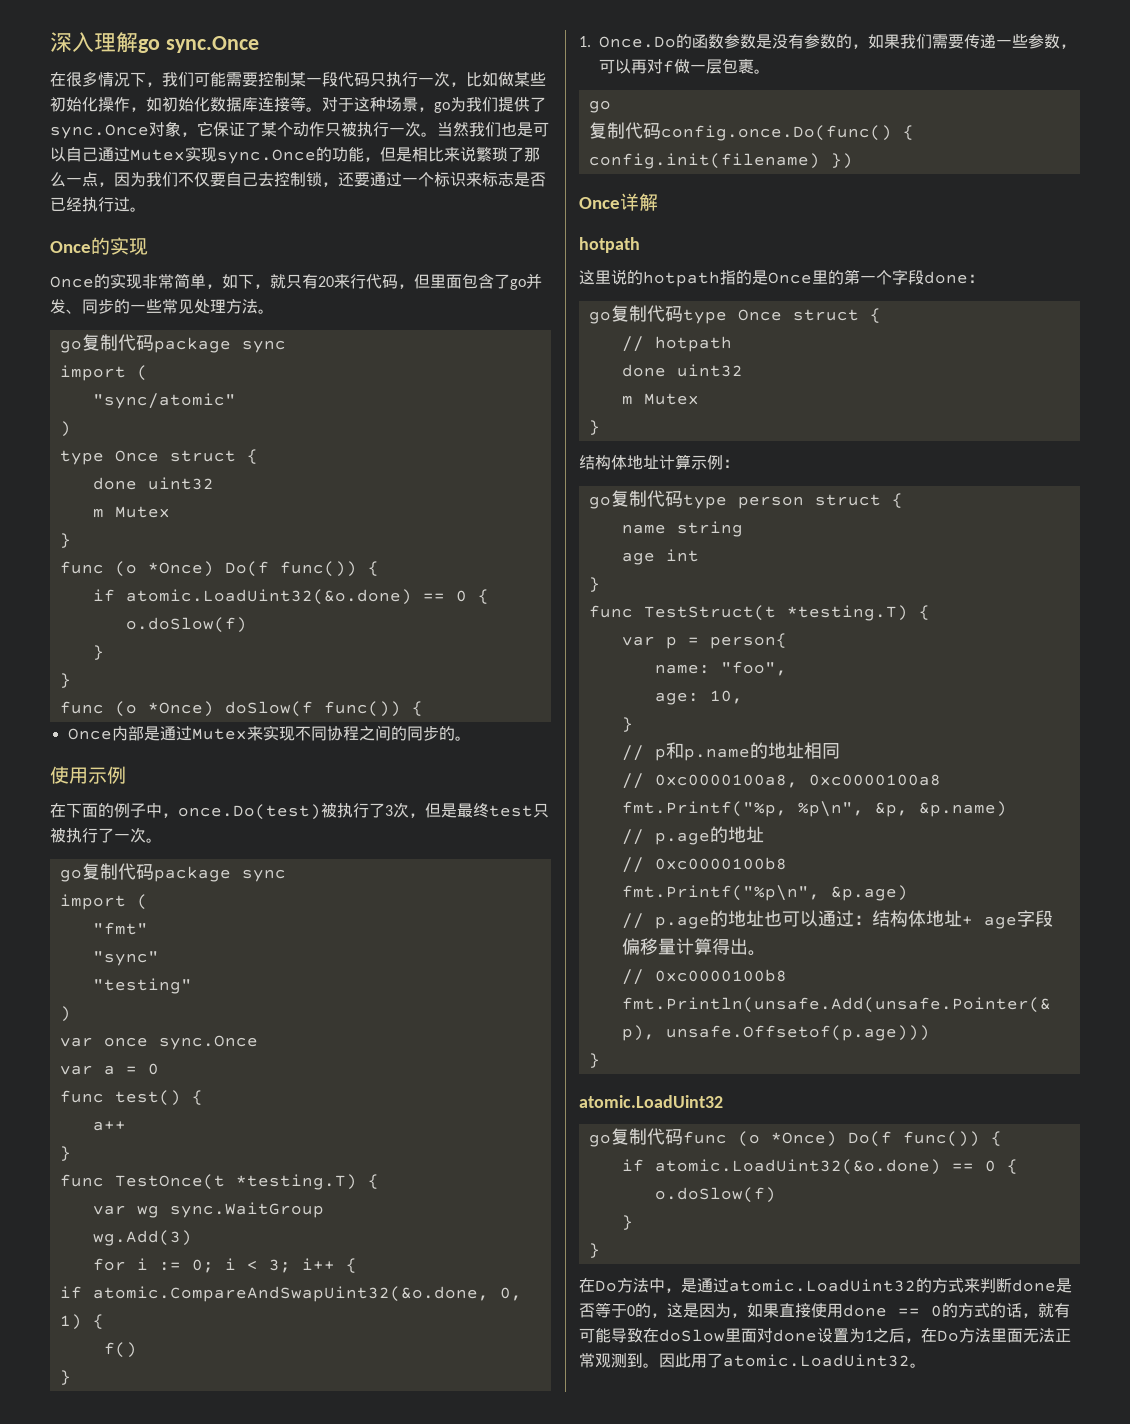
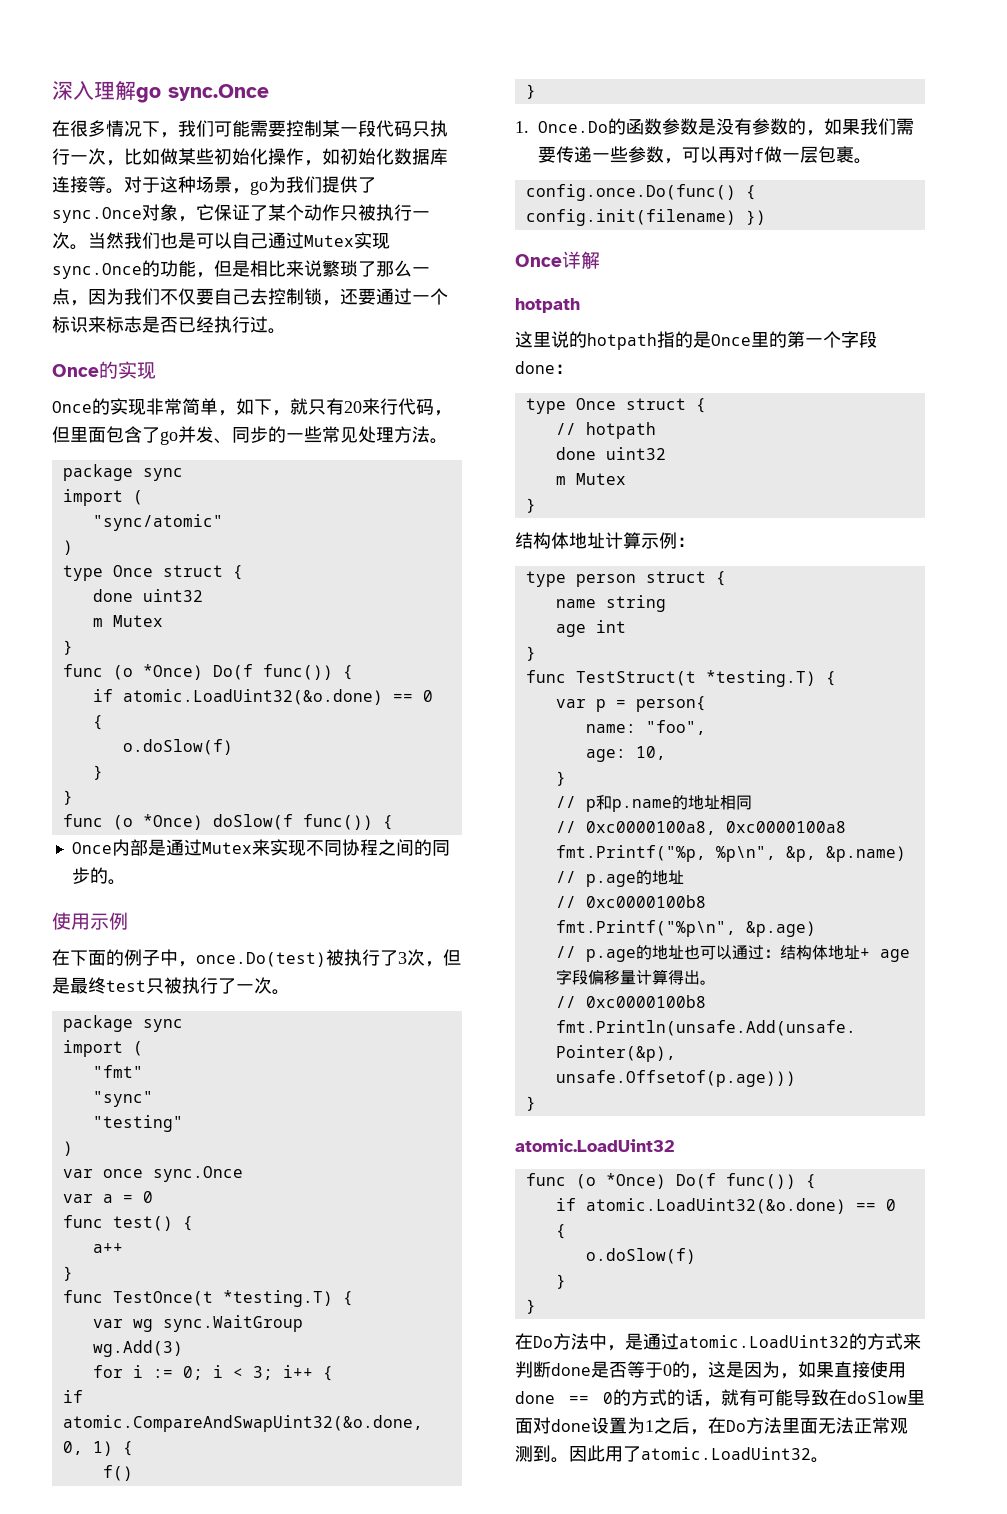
[59,334,154,353] go复制代码 -> (448, 441) none
[59,863,154,882] go复制代码 -> (290, 992) none
[588,100,611,113] [588,122,661,139] go // 复制代码 -> (872, 161) none
[588,305,683,324] go复制代码 -> (573, 369) none
[588,490,683,509] go复制代码 -> (695, 542) none
[588,1128,683,1147] go复制代码 -> (675, 1145) none

